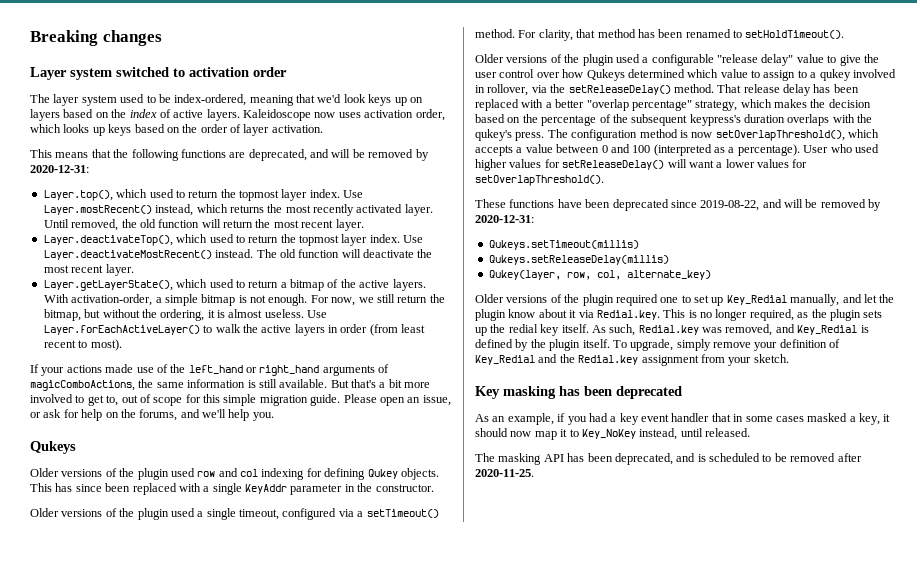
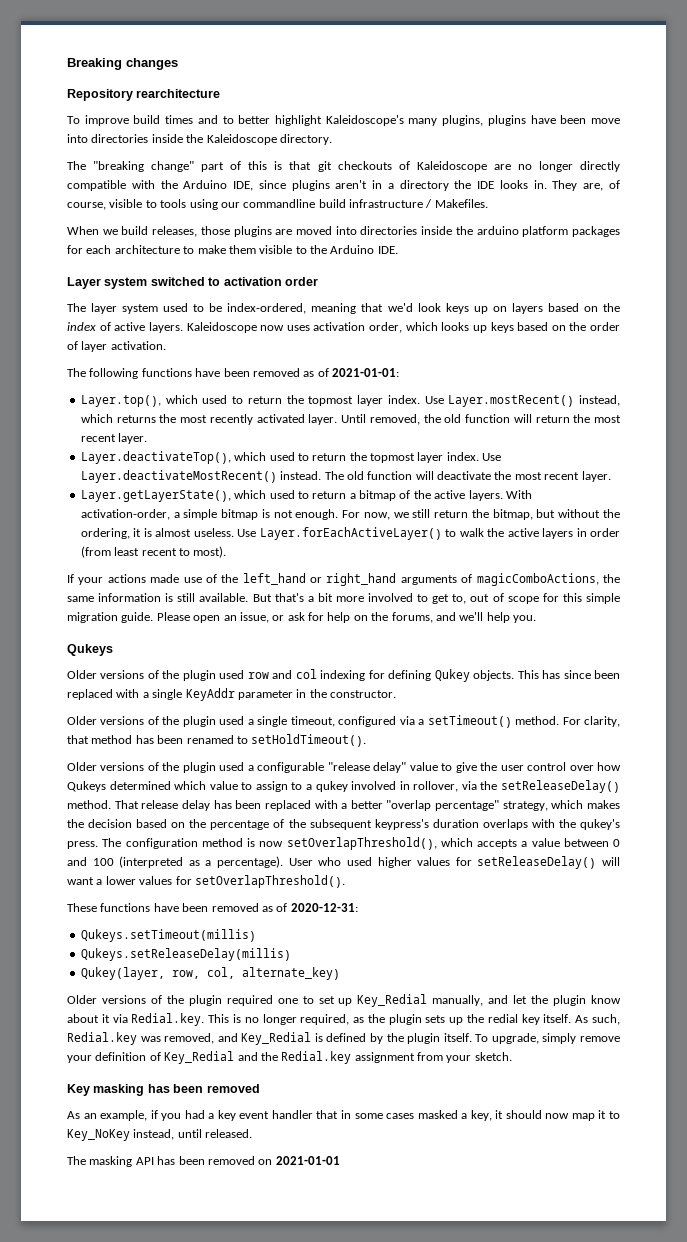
(162, 38) none -> [67,89,221,101] [67,115,620,126] [67,134,332,145] [67,161,620,172] [67,180,620,191] [67,199,488,210] [67,226,620,237] [67,245,398,254] // Repository rearchitecture // To improve build times and to better highlight Kaleidoscope's many plugins, plugins have been move into directories inside the Kaleidoscope directory. // The "breaking change" part of this is that git checkouts of Kaleidoscope are no longer directly compatible with the Arduino IDE, since plugins aren't in a directory the IDE looks in. They are, of course, visible to tools using our commandline build infrastructure / Makefiles. // When we build releases, those plugins are moved into directories inside the arduino platform packages for each architecture to make them visible to the Arduino IDE.
[30,149,429,161] [30,165,89,173] This means that the following functions are deprecated, and will be removed by 2020-12-31: -> [67,368,399,379] The following functions have been removed as of 2021-01-01:
[612,199,882,211] deprecated since 2019-08-22, and will be removed by -> [211,903,288,912] removed as of
[616,386,682,399] deprecated -> [206,1084,260,1093] removed
[614,453,862,465] [475,469,534,477] deprecated, and is scheduled to be removed after 2020-11-25. -> [207,1156,340,1165] removed on 2021-01-01

